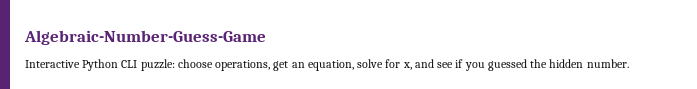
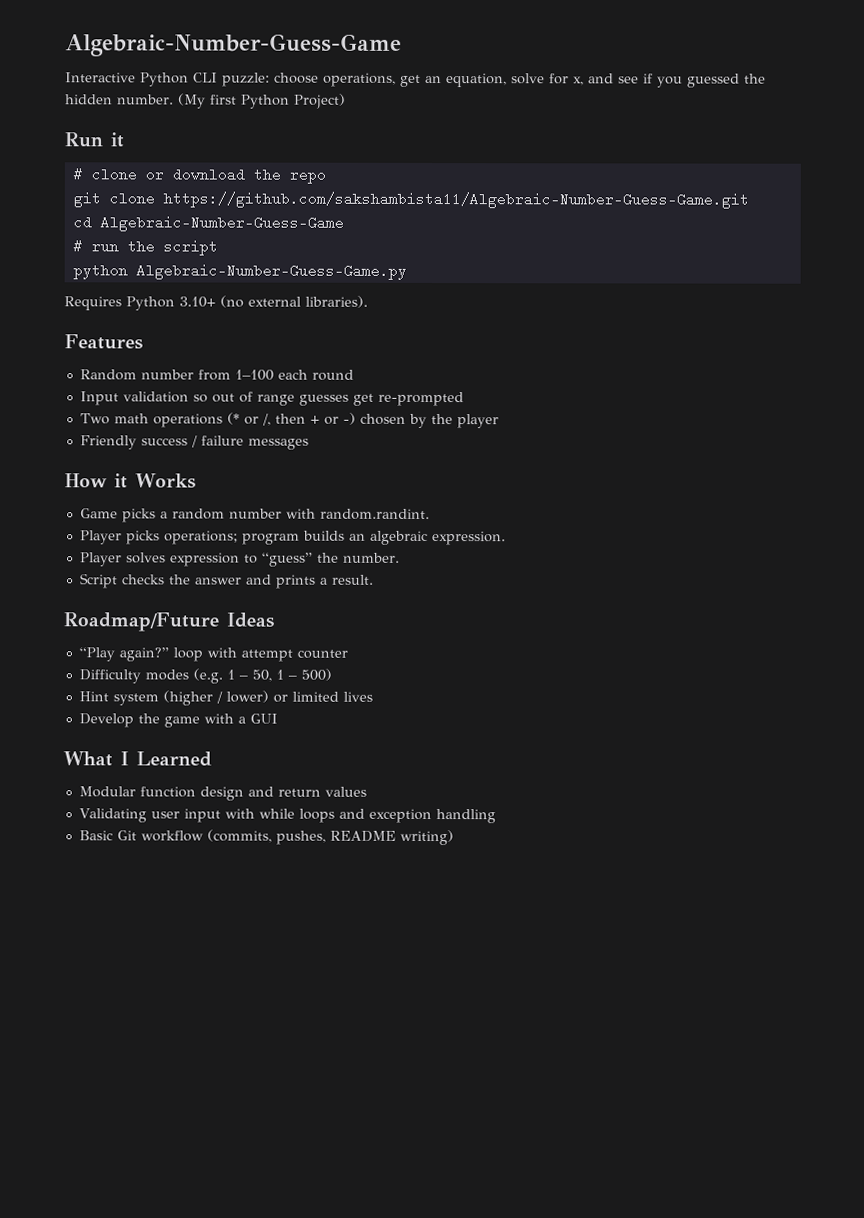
(629, 63) none -> [178,93,346,109] [64,132,124,148] [72,167,326,184] [72,191,749,209] [72,215,344,232] [72,239,218,256] [72,263,407,280] [64,295,368,311] [64,334,143,350] [79,369,354,381] [79,391,464,407] [79,412,499,429] [79,435,309,450] [64,473,196,489] [79,508,430,523] [79,530,506,546] [79,552,400,567] [79,573,374,589] [63,612,274,632] [78,647,348,662] [78,668,332,684] [78,690,373,706] [78,713,278,728] [63,751,212,767] [78,786,367,801] [78,808,496,824] [78,829,454,846] (My first Python Project) // Run it // # clone or download the repo // git clone https://github.com/sakshambista11/Algebraic-Number-Guess-Game.git // cd Algebraic-Number-Guess-Game // # run the script // python Algebraic-Number-Guess-Game.py // Requires Python 3.10+ (no external libraries). // Features // Random number from 1–100 each round // Input validation so out of range guesses get re-prompted // Two math operations (* or /, then + or -) chosen by the player // Friendly success / failure messages // How it Works // Game picks a random number with random.randint. // Player picks operations; program builds an algebraic expression. // Player solves expression to “guess” the number. // Script checks the answer and prints a result. // Roadmap/Future Ideas // “Play again?” loop with attempt counter // Difficulty modes (e.g. 1 – 50, 1 – 500) // Hint system (higher / lower) or limited lives // Develop the game with a GUI // What I Learned // Modular function design and return values // Validating user input with while loops and exception handling // Basic Git workflow (commits, pushes, README writing)

